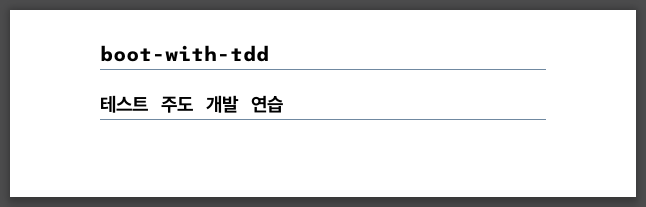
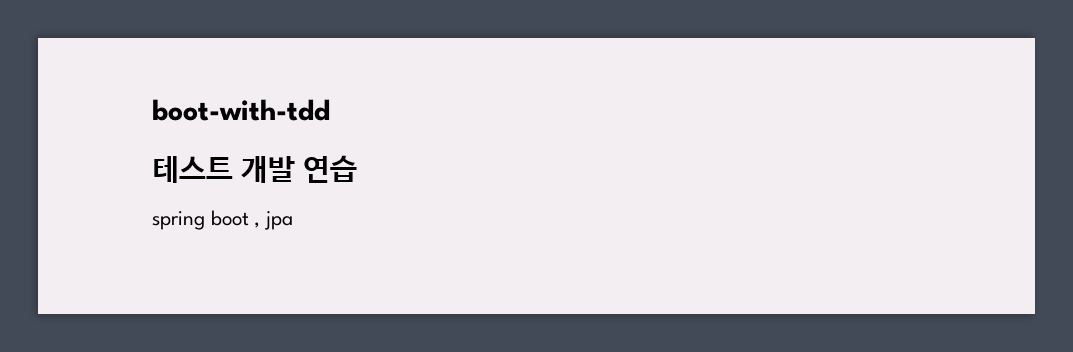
[161,96,193,113] 주도 -> (233, 169) none
(283, 104) none -> [152,210,294,230] // spring boot , jpa

